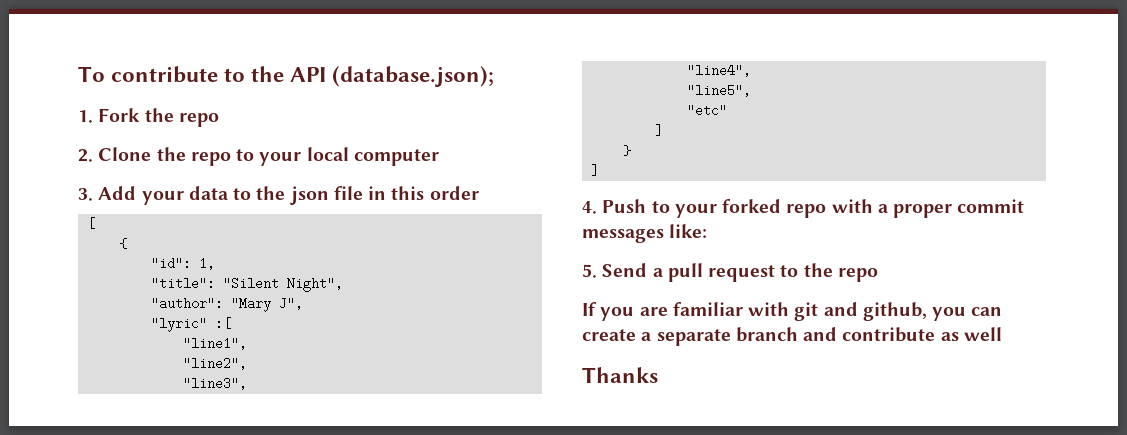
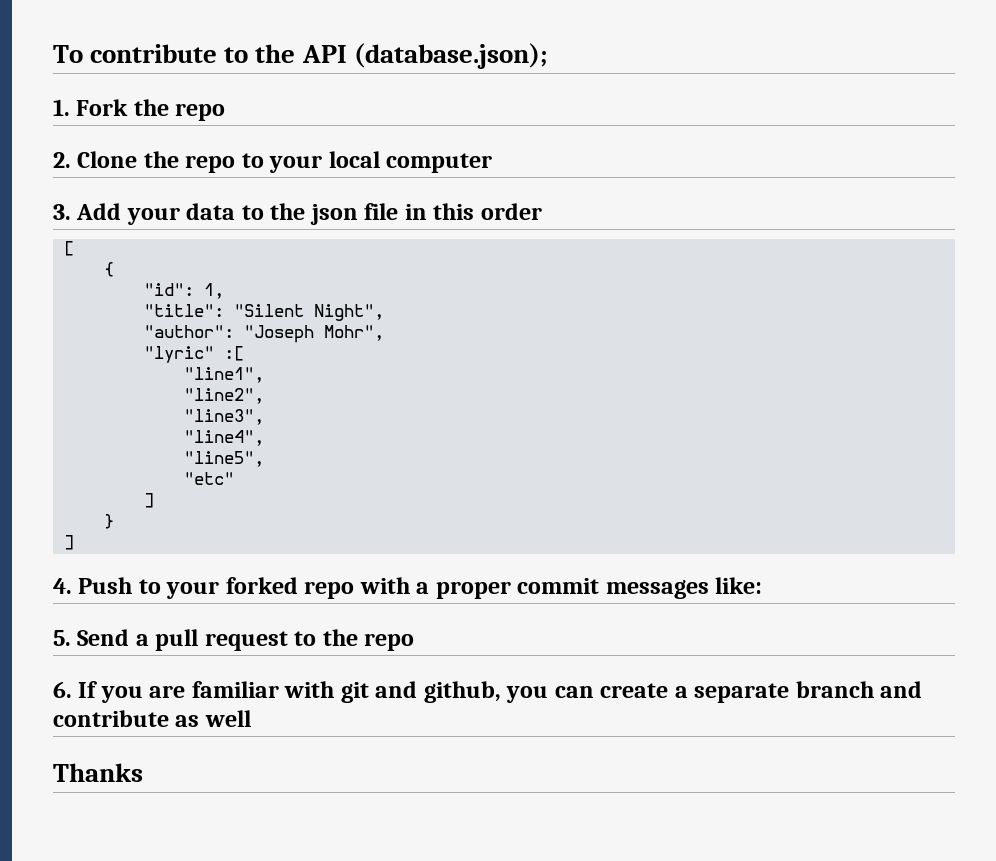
[230,297,303,312] "Mary J", -> [244,325,385,343] "Joseph Mohr",
(878, 275) none -> [53,681,72,698] 6.

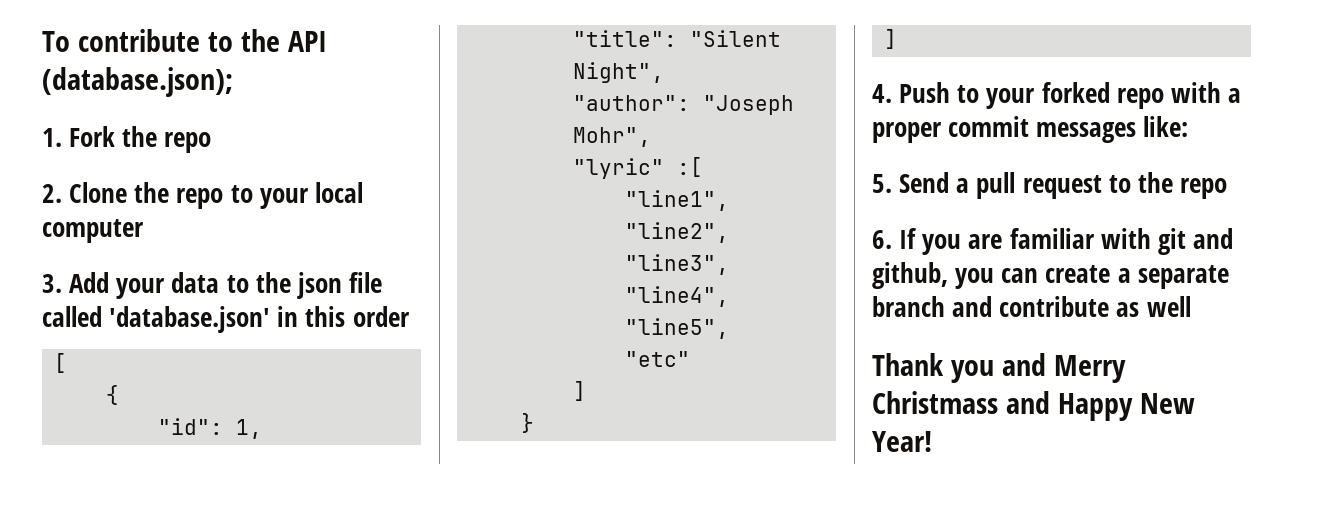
(399, 211) none -> [42,306,271,333] called 'database.json'
[53,763,143,782] Thanks -> [872,353,1126,383] [872,391,1195,421] [872,431,932,452] Thank you and Merry Christmass and Happy New Year!

